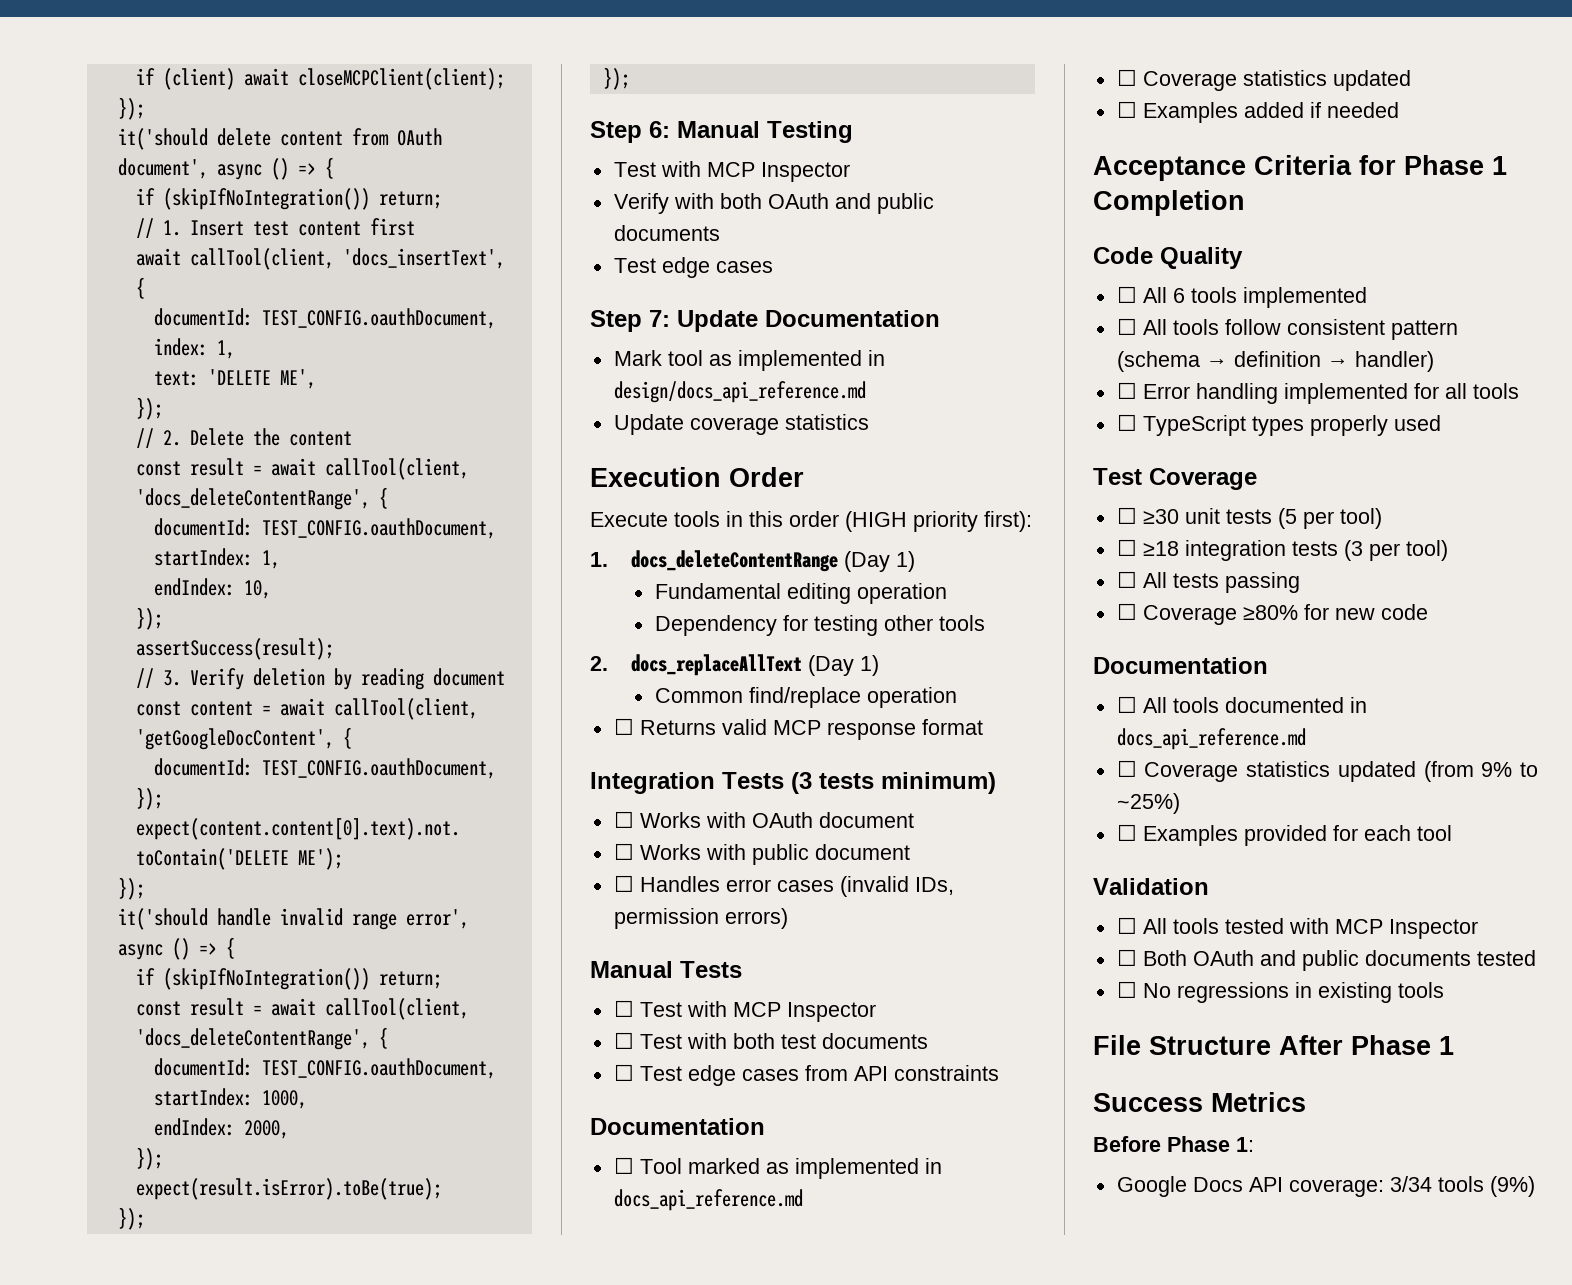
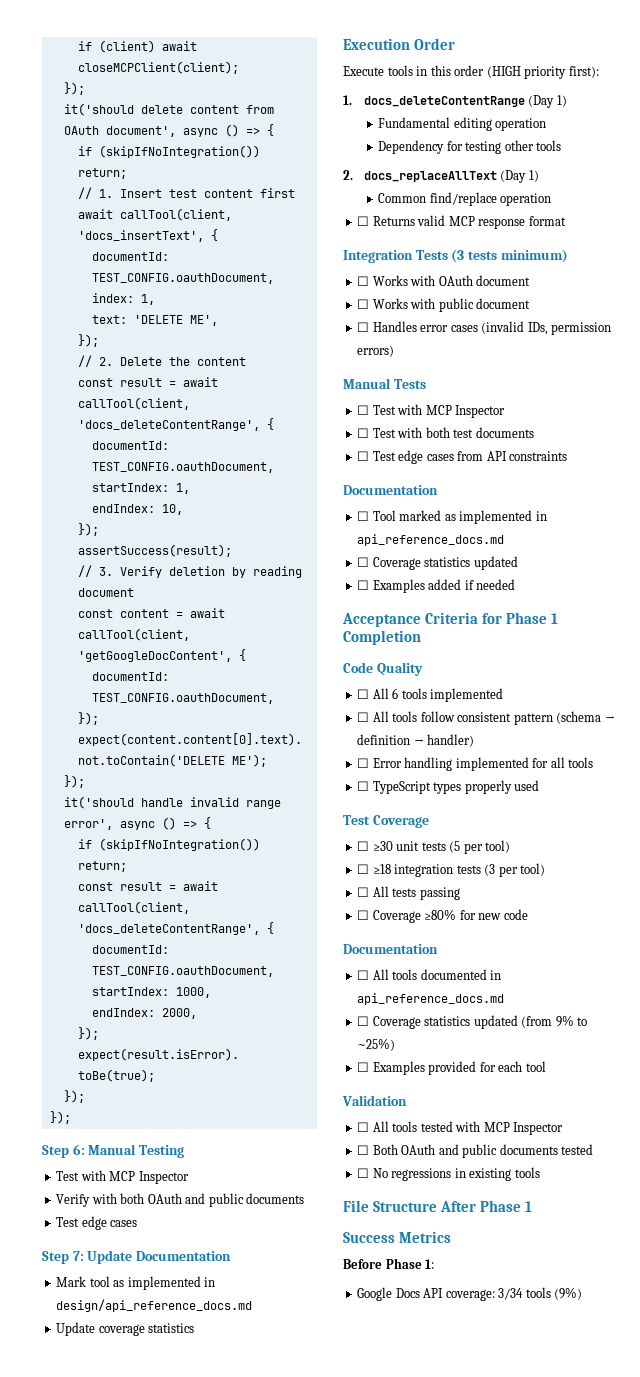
[613,381,866,403] design/docs_api_reference.md -> [56,1299,253,1312] design/api_reference_docs.md
[613,1189,803,1211] docs_api_reference.md -> [357,534,505,546] api_reference_docs.md
[1116,728,1306,750] docs_api_reference.md -> [357,993,505,1005] api_reference_docs.md

